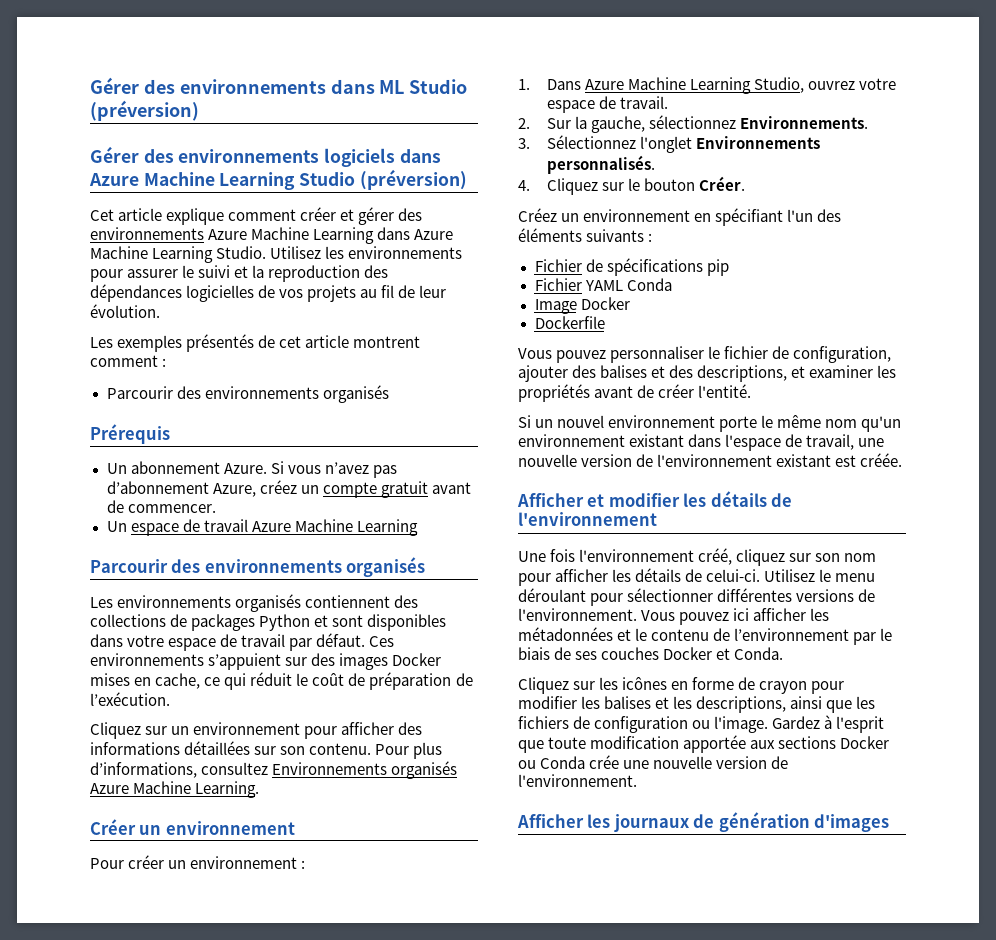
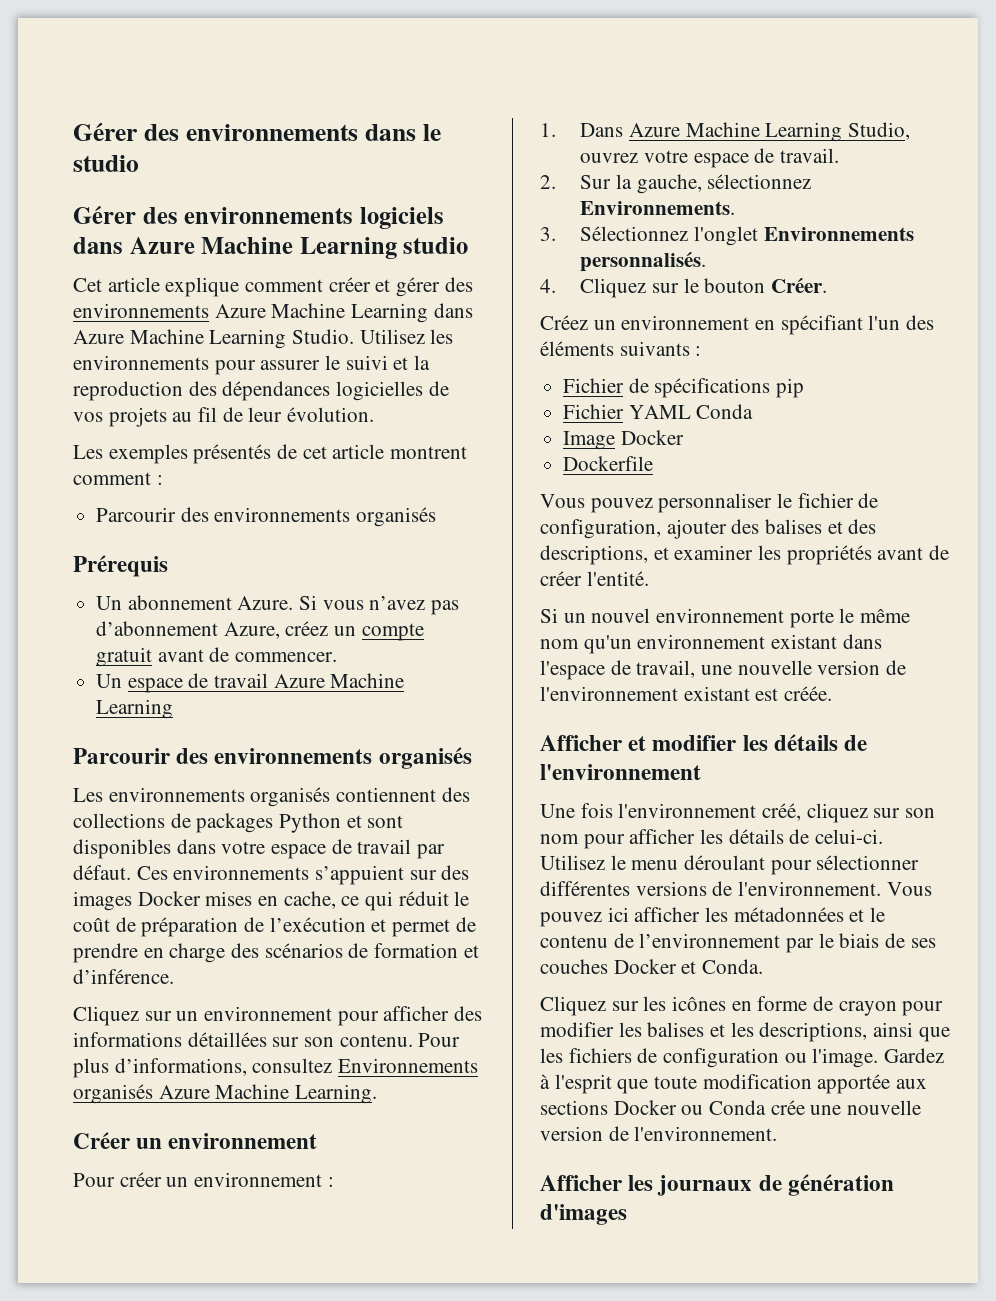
[379,79,468,94] [90,100,199,121] ML Studio (préversion) -> [422,124,441,141] [73,155,139,172] le studio
[299,169,467,190] Studio (préversion) -> [403,237,469,254] studio
[90,692,170,706] l’exécution. -> [269,917,476,937] [73,943,479,963] [73,969,174,984] l’exécution et permet de prendre en charge des scénarios de formation et d’inférence.

